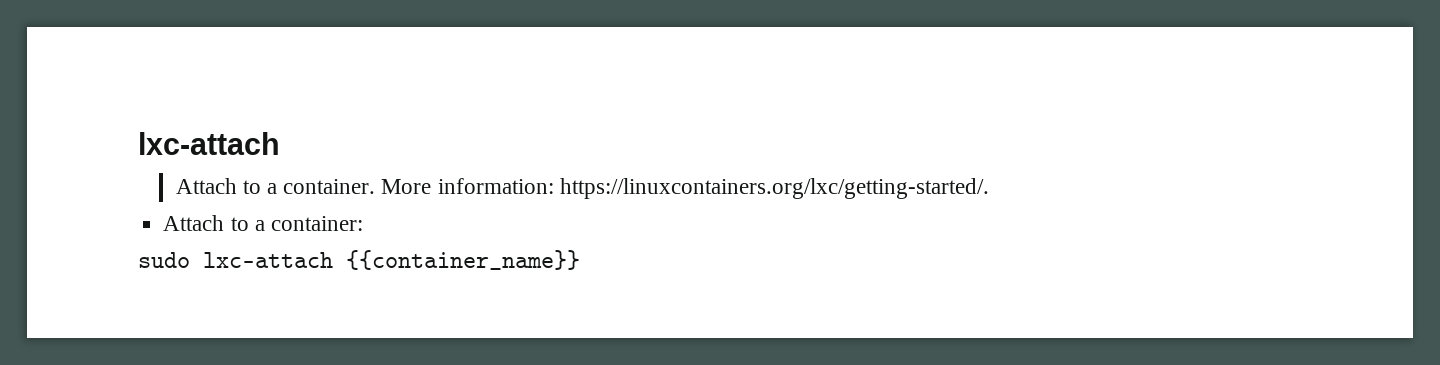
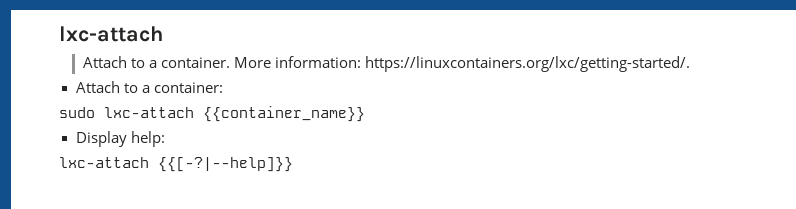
(580, 260) none -> [75,131,165,147] [59,157,293,172] // Display help: // lxc-attach {{[-?|--help]}}

